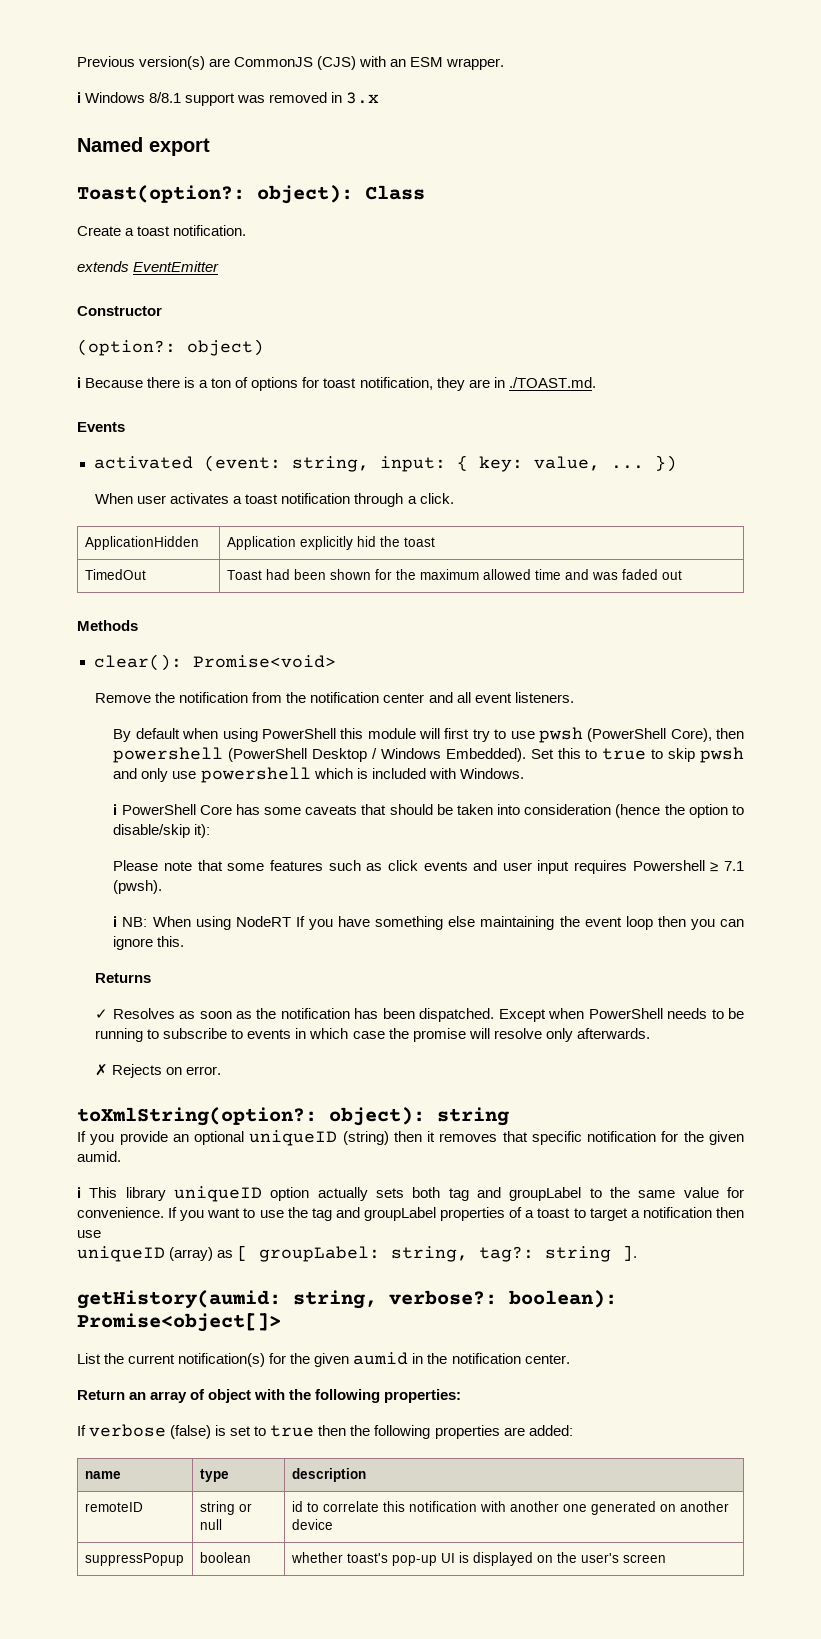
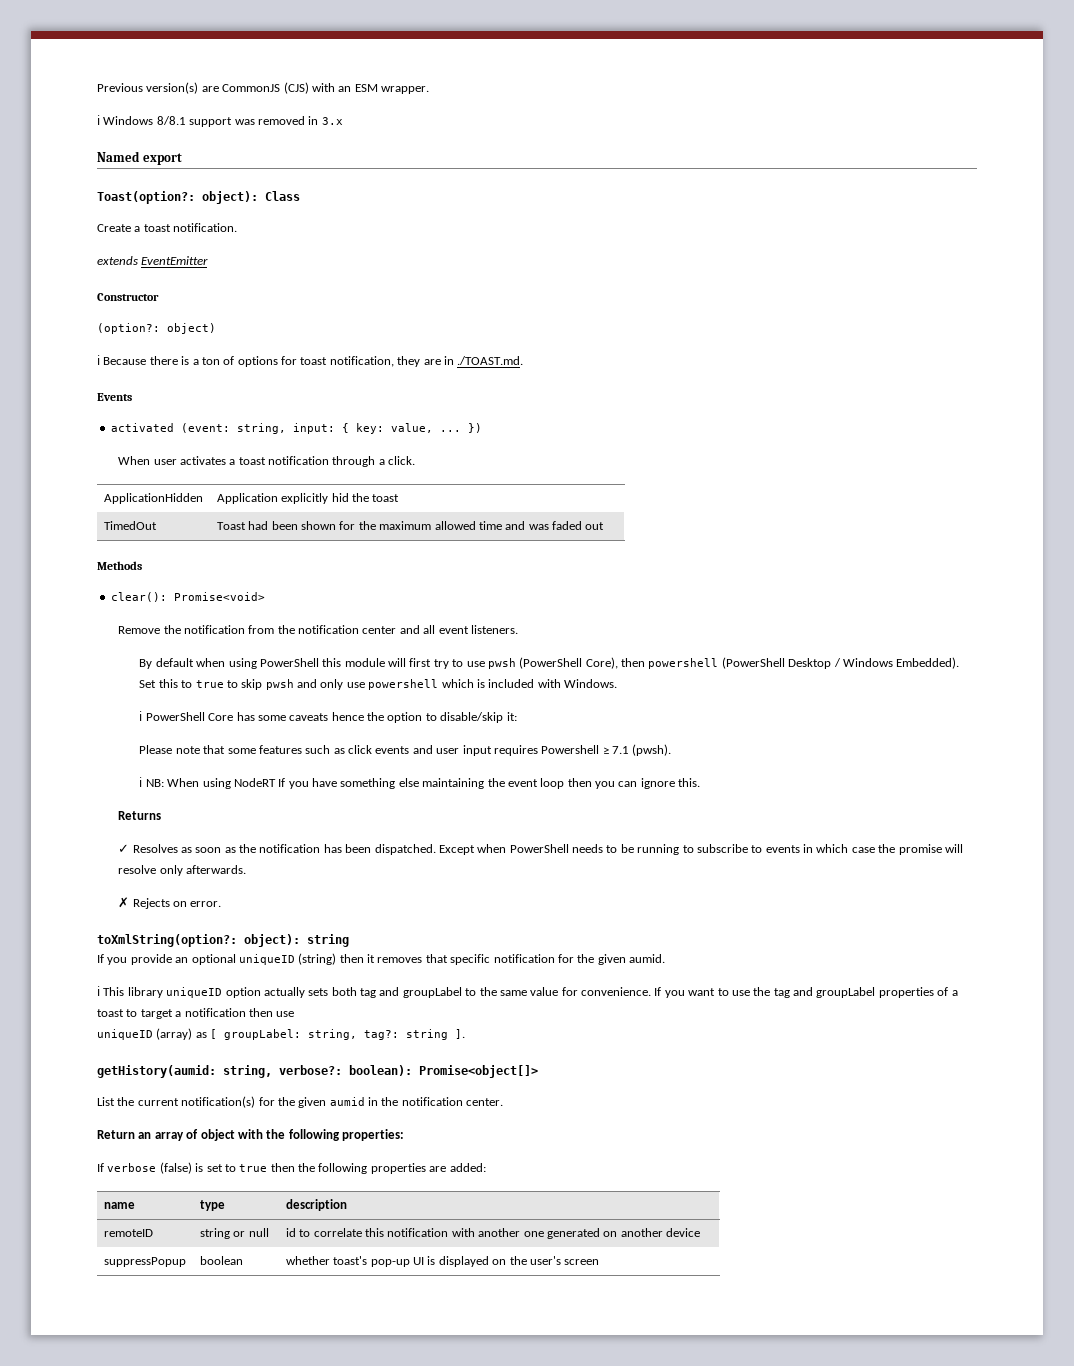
[361,804,661,818] that should be taken into consideration (hence -> [331,712,364,721] hence
[194,824,211,838] it): -> [506,712,517,721] it:

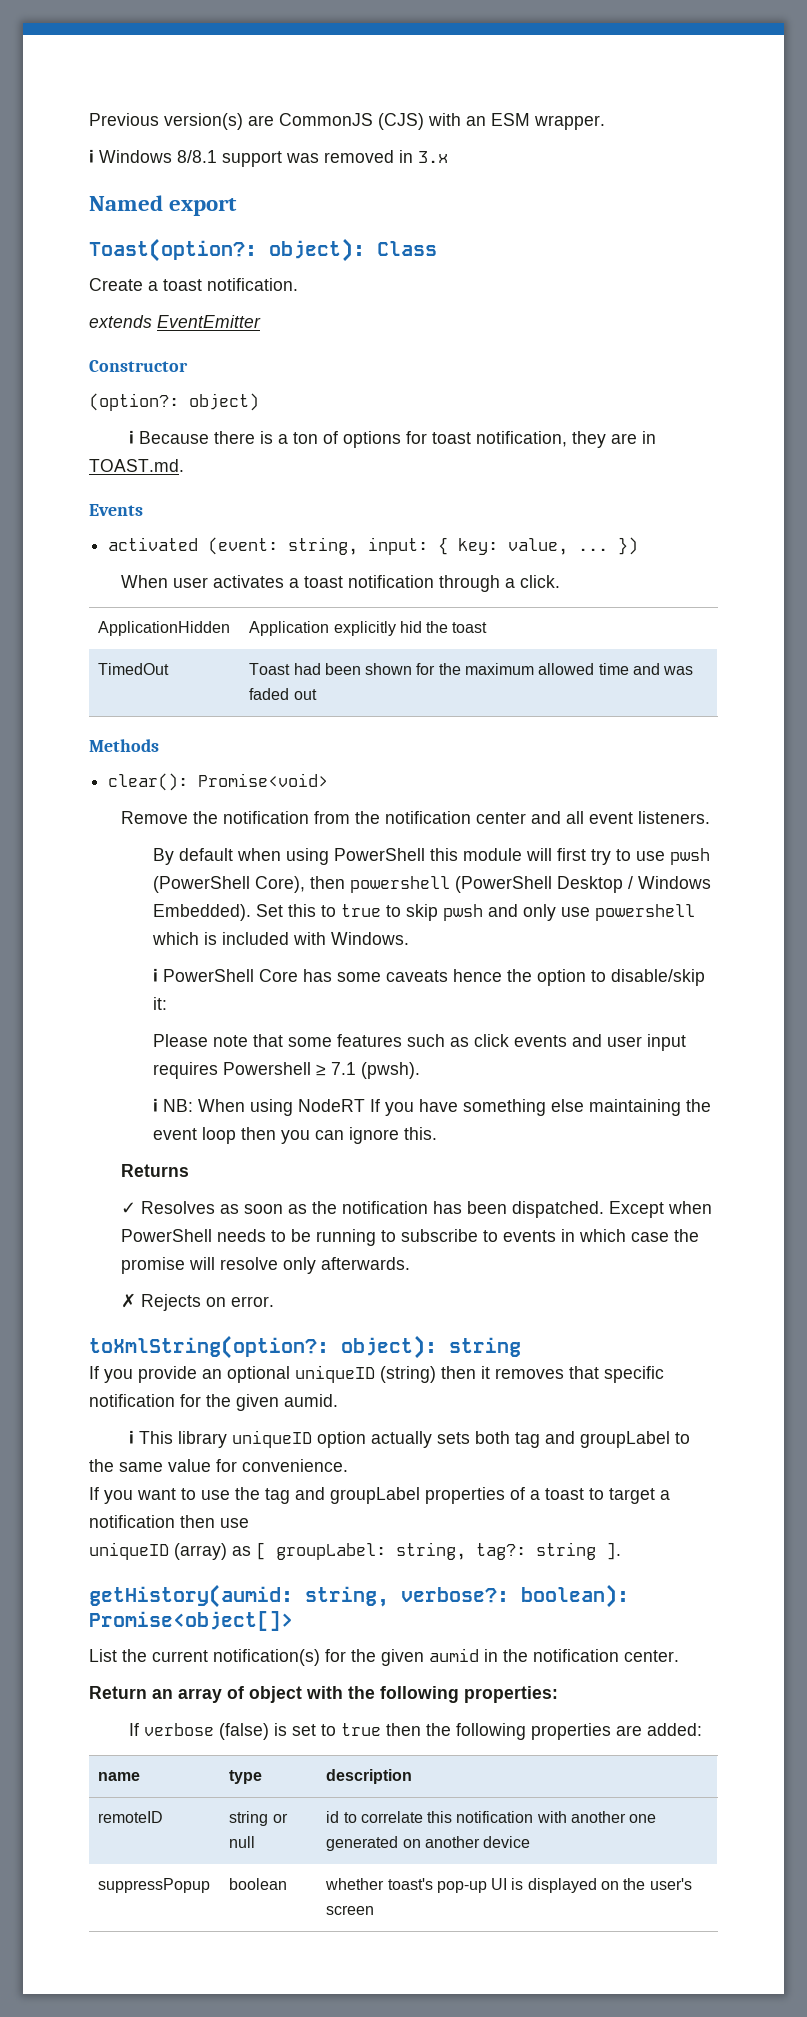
[457,356,524,365] ./TOAST.md. -> [89,459,184,472] TOAST.md.
(651, 991) none -> (348, 1465) //

